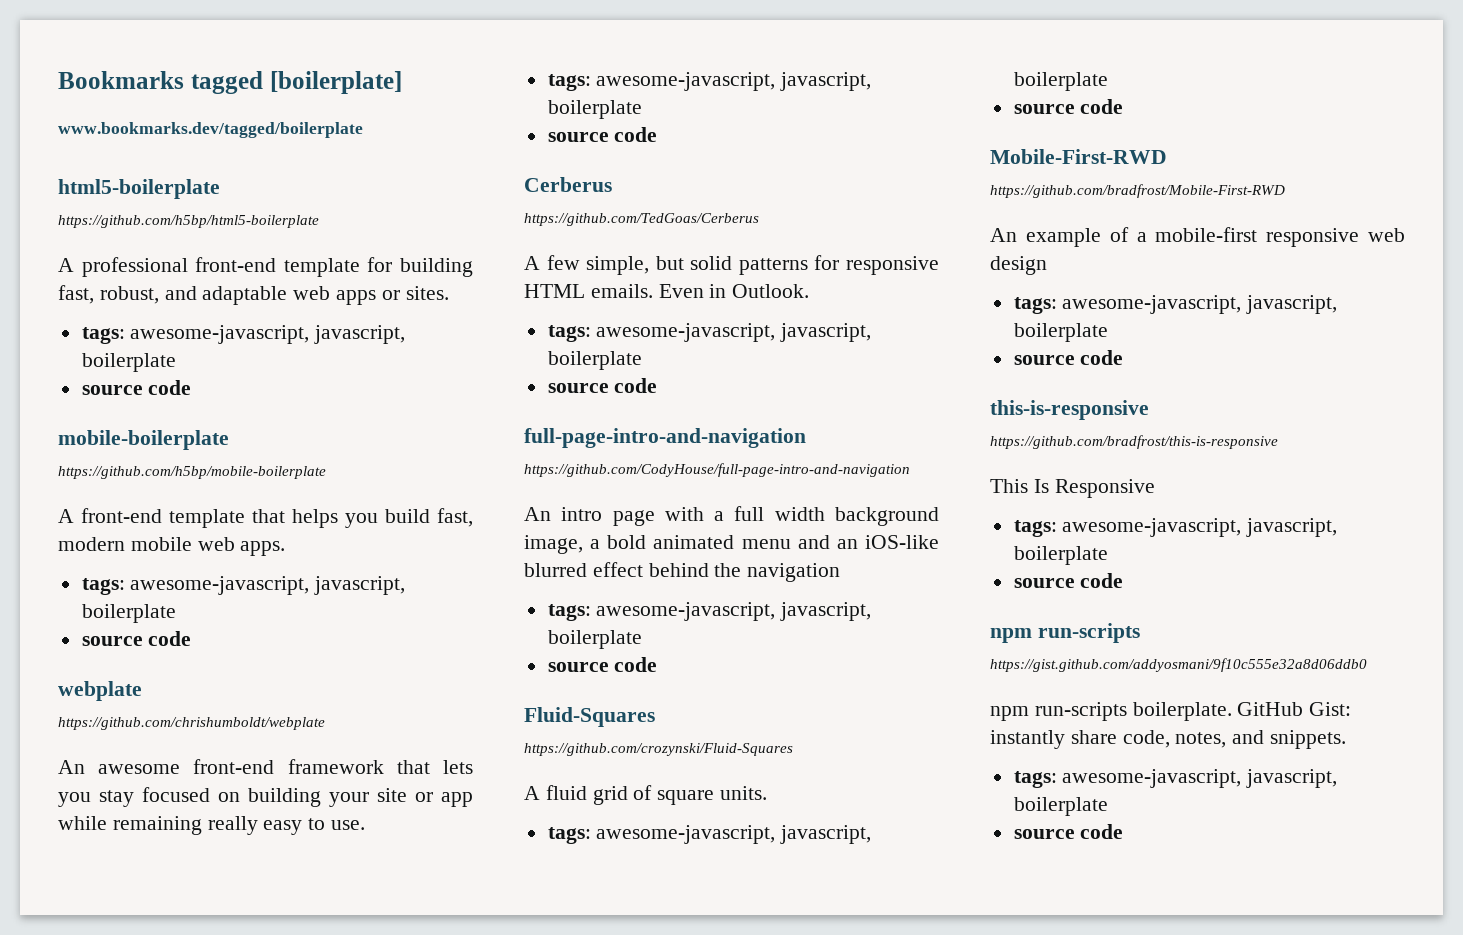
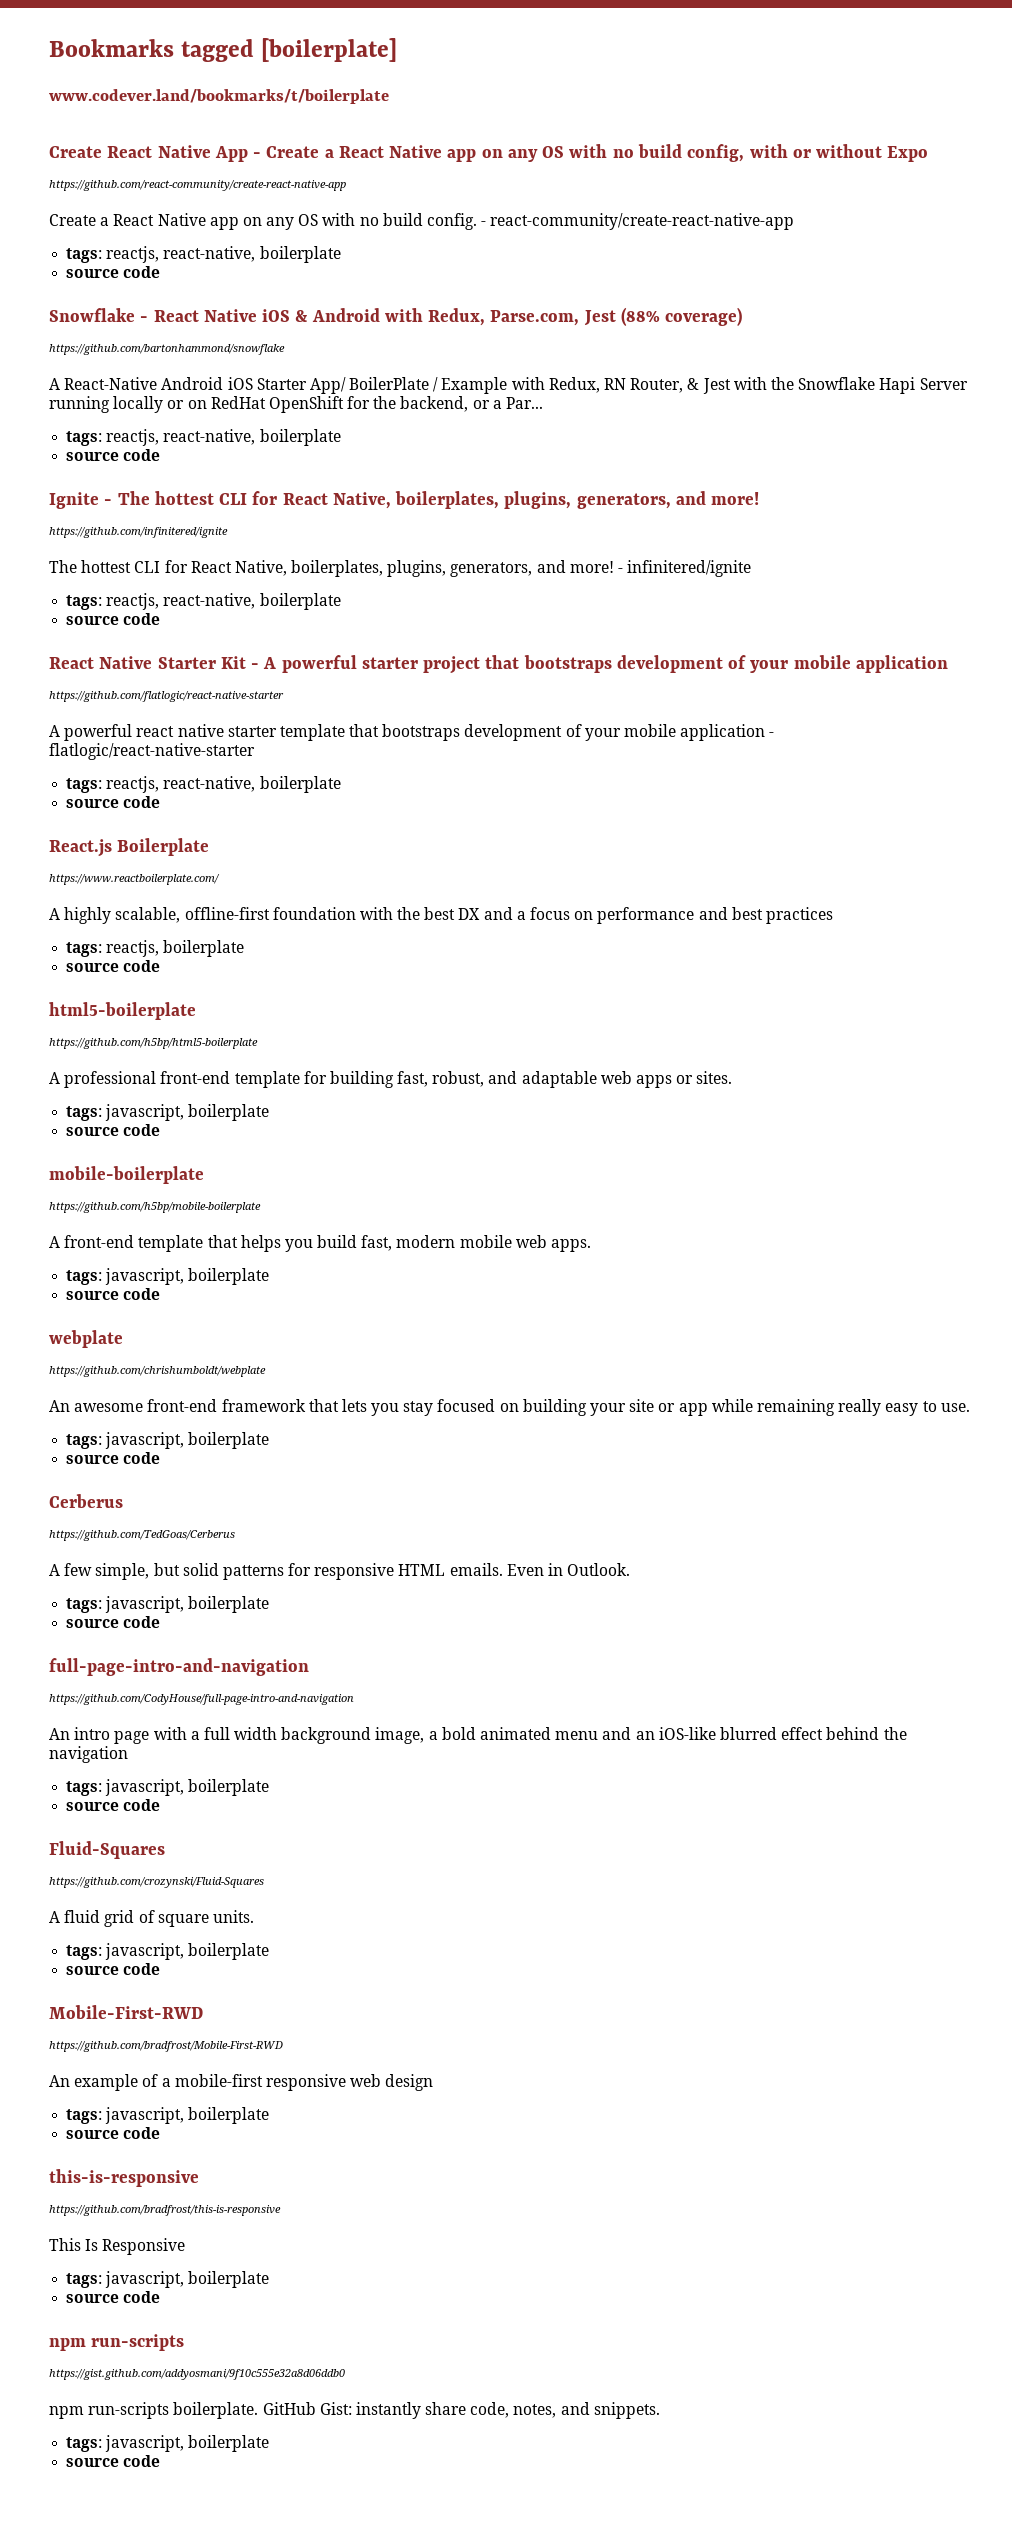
[58,122,363,138] www.bookmarks.dev/tagged/boilerplate -> [49,89,389,104] [49,144,929,162] [49,180,346,191] [49,213,795,230] [66,246,341,263] [66,266,161,278] [49,307,743,326] [49,344,285,355] [49,377,968,394] [49,396,544,413] [66,429,341,446] [66,449,161,461] [49,491,760,509] [49,527,228,538] [49,560,752,577] [66,593,341,610] [66,613,161,625] [49,655,948,674] [49,691,284,702] [49,724,775,741] [49,743,255,760] [66,776,341,793] [66,796,161,808] [49,838,210,857] [49,874,220,885] [49,907,833,924] [66,940,245,957] [66,960,161,972] www.codever.land/bookmarks/t/boilerplate // Create React Native App - Create a React Native app on any OS with no build config, with or without Expo // https://github.com/react-community/create-react-native-app // Create a React Native app on any OS with no build config. - react-community/create-react-native-app // tags: reactjs, react-native, boilerplate // source code // Snowflake - React Native iOS & Android with Redux, Parse.com, Jest (88% coverage) // https://github.com/bartonhammond/snowflake // A React-Native Android iOS Starter App/ BoilerPlate / Example with Redux, RN Router, & Jest with the Snowflake Hapi Server running locally or on RedHat OpenShift for the backend, or a Par... // tags: reactjs, react-native, boilerplate // source code // Ignite - The hottest CLI for React Native, boilerplates, plugins, generators, and more! // https://github.com/infinitered/ignite // The hottest CLI for React Native, boilerplates, plugins, generators, and more! - infinitered/ignite // tags: reactjs, react-native, boilerplate // source code // React Native Starter Kit - A powerful starter project that bootstraps development of your mobile application // https://github.com/flatlogic/react-native-starter // A powerful react native starter template that bootstraps development of your mobile application - flatlogic/react-native-starter // tags: reactjs, react-native, boilerplate // source code // React.js Boilerplate // https://www.reactboilerplate.com/ // A highly scalable, offline-first foundation with the best DX and a focus on performance and best practices // tags: reactjs, boilerplate // source code
[130,325,310,344] awesome-javascript, -> (103, 1113) none
[130,576,310,595] awesome-javascript, -> (103, 1277) none
[596,72,776,91] awesome-javascript, -> (103, 1441) none
[596,323,776,342] awesome-javascript, -> (103, 1605) none
[596,602,776,621] awesome-javascript, -> (103, 1788) none
[596,825,776,844] awesome-javascript, -> (103, 1952) none
[1062,295,1242,314] awesome-javascript, -> (103, 2116) none
[1062,518,1242,537] awesome-javascript, -> (103, 2280) none
[1062,769,1242,788] awesome-javascript, -> (103, 2444) none

